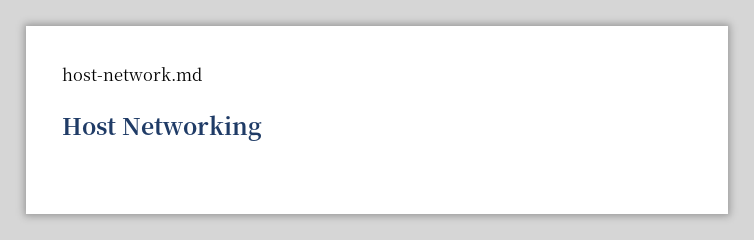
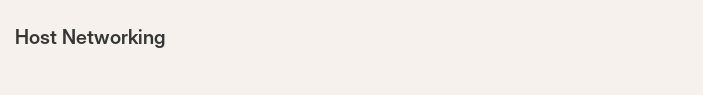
[62,67,202,81] host-network.md // -> (15, 36) none

